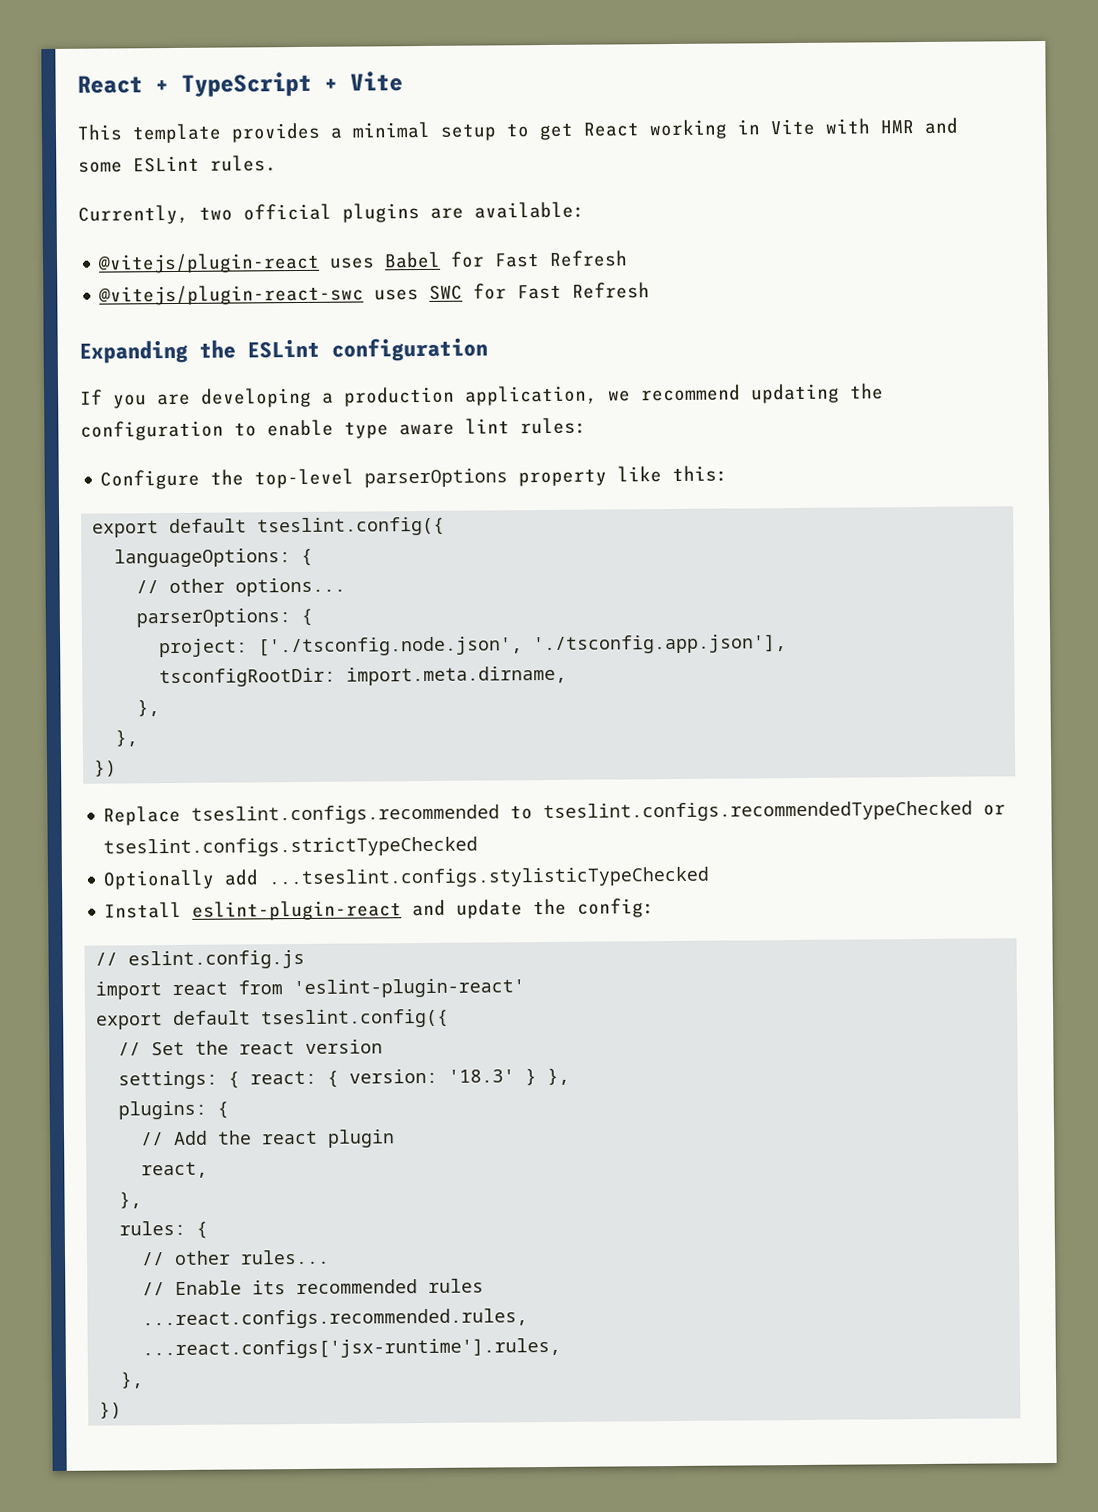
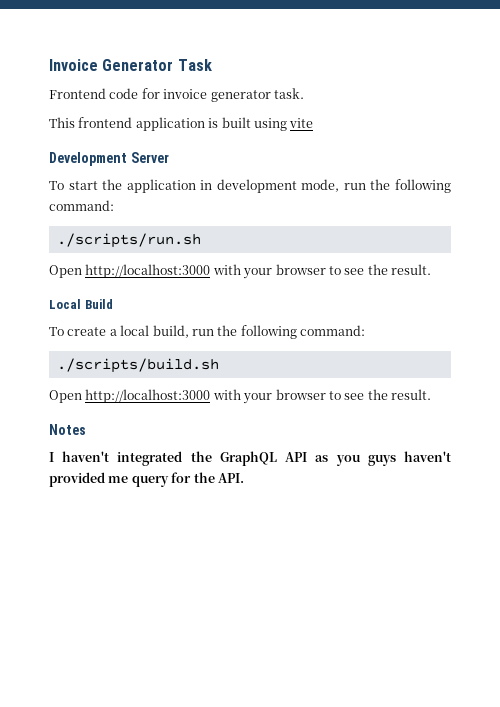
[77,71,403,97] [77,117,959,144] [78,155,277,173] [78,201,585,225] [97,250,629,274] [98,282,651,306] [79,337,488,364] [80,383,884,409] [80,417,587,441] [100,465,729,490] [92,516,446,538] [114,548,314,568] [136,577,347,597] [136,608,314,628] [159,634,788,658] [159,665,568,688] [137,699,161,717] [115,729,139,747] [94,759,118,777] [103,800,1007,826] [103,836,479,858] [103,866,711,890] [104,898,656,921] [95,949,306,970] [95,978,526,1000] [96,1008,450,1030] [118,1039,384,1056] [118,1067,571,1090] [118,1100,230,1120] [141,1129,396,1148] [141,1161,209,1179] [119,1191,143,1209] [119,1220,209,1239] [141,1249,331,1266] [142,1278,485,1296] [142,1308,529,1330] [142,1337,562,1360] [120,1371,145,1389] [99,1401,123,1419] React + TypeScript + Vite // This template provides a minimal setup to get React working in Vite with HMR and some ESLint rules. // Currently, two official plugins are available: // @vitejs/plugin-react uses Babel for Fast Refresh // @vitejs/plugin-react-swc uses SWC for Fast Refresh // Expanding the ESLint configuration // If you are developing a production application, we recommend updating the configuration to enable type aware lint rules: // Configure the top-level parserOptions property like this: // export default tseslint.config({ // languageOptions: { // // other options... // parserOptions: { // project: ['./tsconfig.node.json', './tsconfig.app.json'], // tsconfigRootDir: import.meta.dirname, // }, // }, // }) // Replace tseslint.configs.recommended to tseslint.configs.recommendedTypeChecked or tseslint.configs.strictTypeChecked // Optionally add ...tseslint.configs.stylisticTypeChecked // Install eslint-plugin-react and update the config: // // eslint.config.js // import react from 'eslint-plugin-react' // export default tseslint.config({ // // Set the react version // settings: { react: { version: '18.3' } }, // plugins: { // // Add the react plugin // react, // }, // rules: { // // other rules... // // Enable its recommended rules // ...react.configs.recommended.rules, // ...react.configs['jsx-runtime'].rules, // }, // }) -> [49,59,212,71] [49,88,304,102] [49,117,314,131] [49,152,169,166] [49,179,451,193] [49,200,114,211] [56,233,201,248] [49,264,431,279] [49,299,113,309] [49,325,365,339] [56,358,219,373] [49,389,431,404] [49,424,86,435] [49,451,452,466] [49,472,244,487] Invoice Generator Task // Frontend code for invoice generator task. // This frontend application is built using vite // Development Server // To start the application in development mode, run the following command: // ./scripts/run.sh // Open http://localhost:3000 with your browser to see the result. // Local Build // To create a local build, run the following command: // ./scripts/build.sh // Open http://localhost:3000 with your browser to see the result. // Notes // I haven't integrated the GraphQL API as you guys haven't provided me query for the API.

